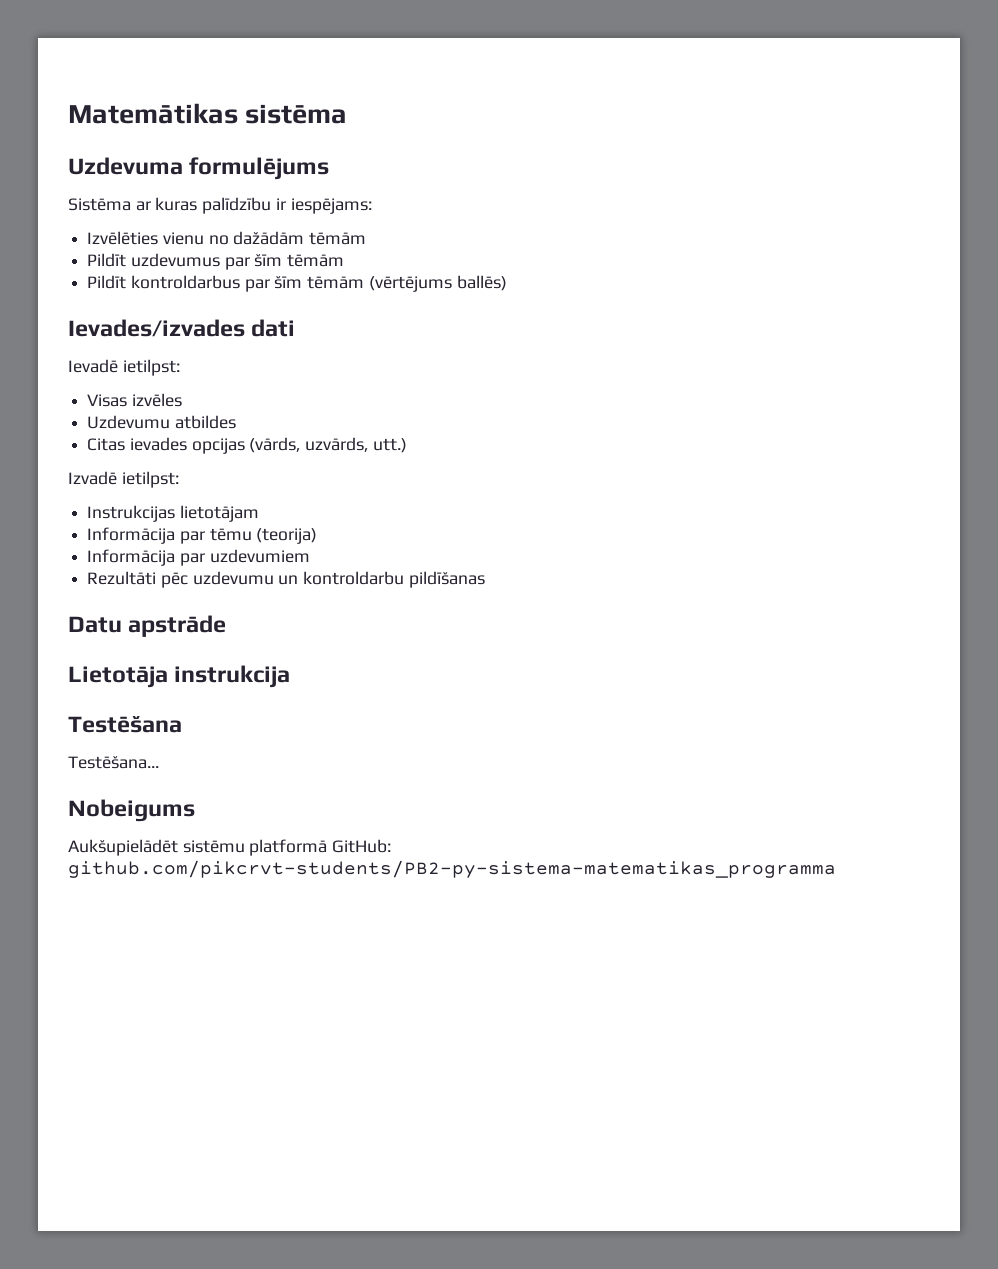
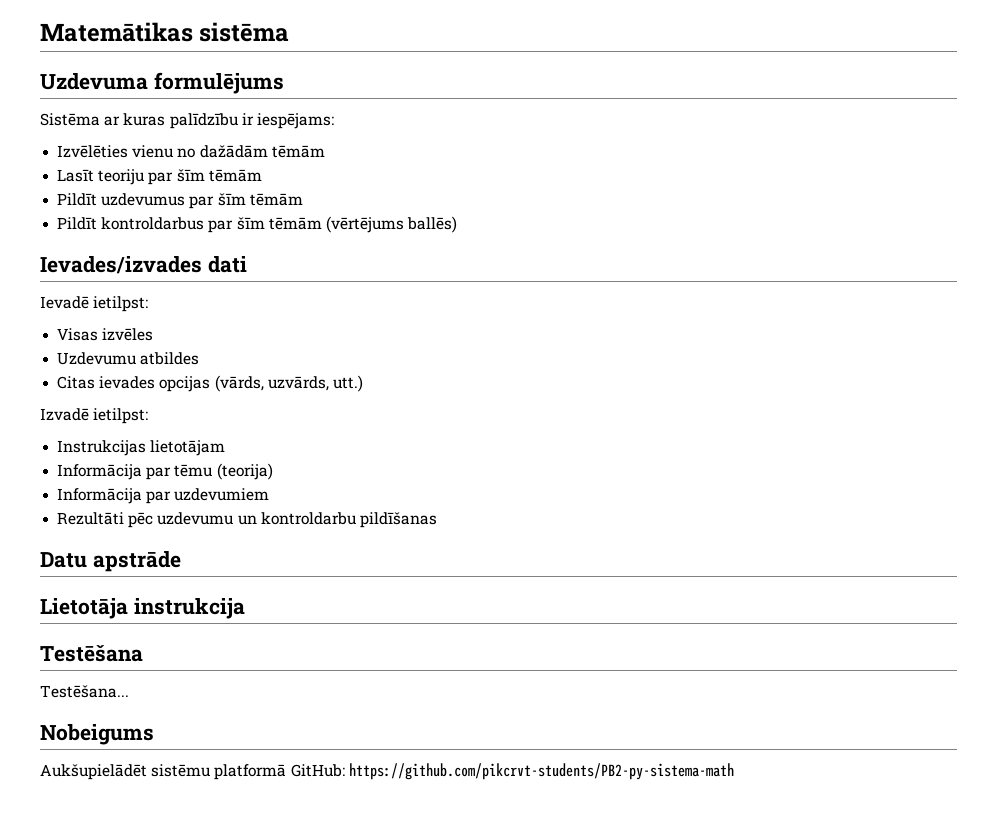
(367, 238) none -> [57,169,262,185] // Lasīt teoriju par šīm tēmām
[68,860,836,878] github.com/pikcrvt-students/PB2-py-sistema-matematikas_programma -> [348,763,734,780] https://github.com/pikcrvt-students/PB2-py-sistema-math

